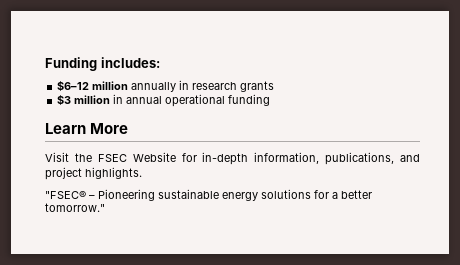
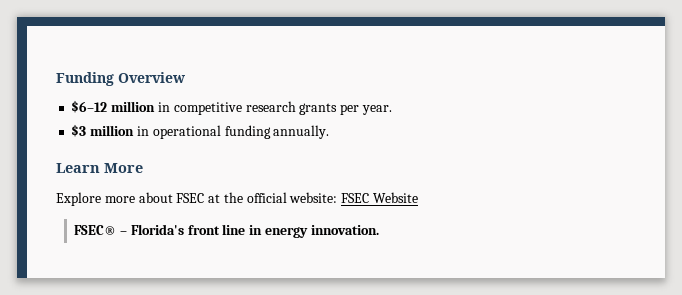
[100,57,160,68] includes: -> [118,72,185,83] Overview
[131,80,190,92] annually in -> [157,102,242,115] in competitive
(275, 86) none -> [340,104,392,115] per year.
[126,96,163,104] annual -> (149, 131) none
(271, 100) none -> [273,125,330,139] annually.
[45,152,420,165] [45,167,142,180] [45,189,372,201] [45,203,105,212] Visit the FSEC Website for in-depth information, publications, and project highlights. // "FSEC® – Pioneering sustainable energy solutions for a better tomorrow." -> [56,192,419,206] [74,224,379,238] Explore more about FSEC at the official website: FSEC Website // FSEC® – Florida's front line in energy innovation.

